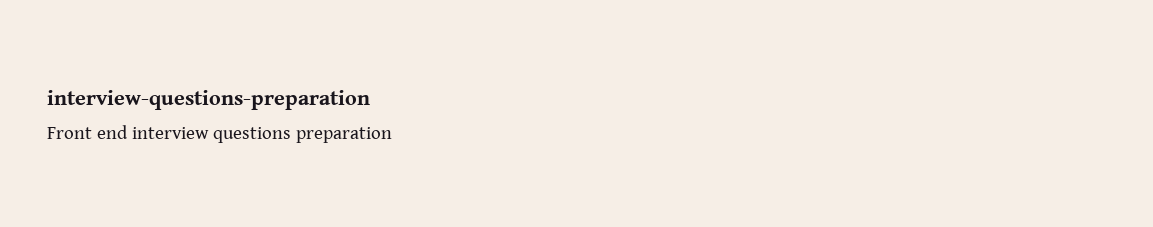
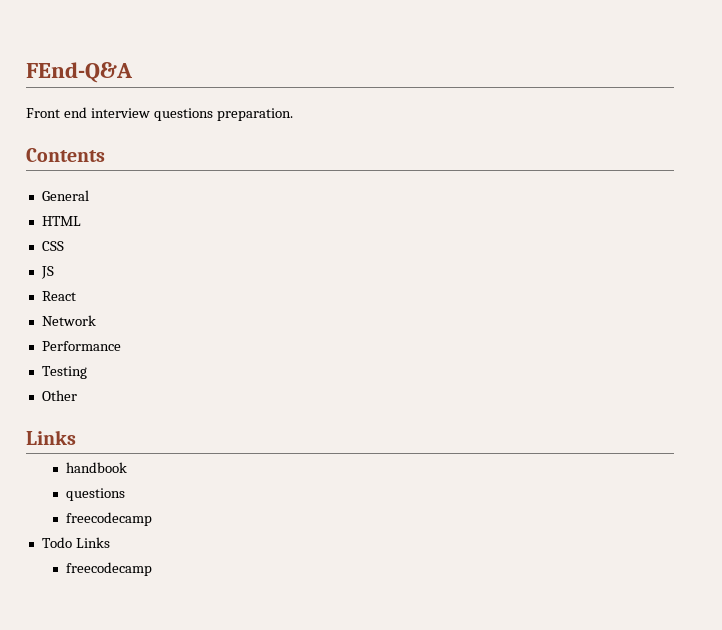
[47,90,370,110] interview-questions-preparation -> [26,62,133,83] FEnd-Q&A
[295,127,392,143] preparation -> [216,108,293,121] [26,148,105,162] [41,190,89,201] [41,216,81,226] [41,241,64,251] [40,266,54,279] [41,291,76,301] [41,315,96,326] [41,341,121,351] [41,366,87,379] [41,390,77,401] [26,430,76,445] [66,462,128,473] [66,488,126,501] [66,512,153,526] [41,537,110,548] [66,562,153,576] preparation. // Contents // General // HTML // CSS // JS // React // Network // Performance // Testing // Other // Links // handbook // questions // freecodecamp // Todo Links // freecodecamp

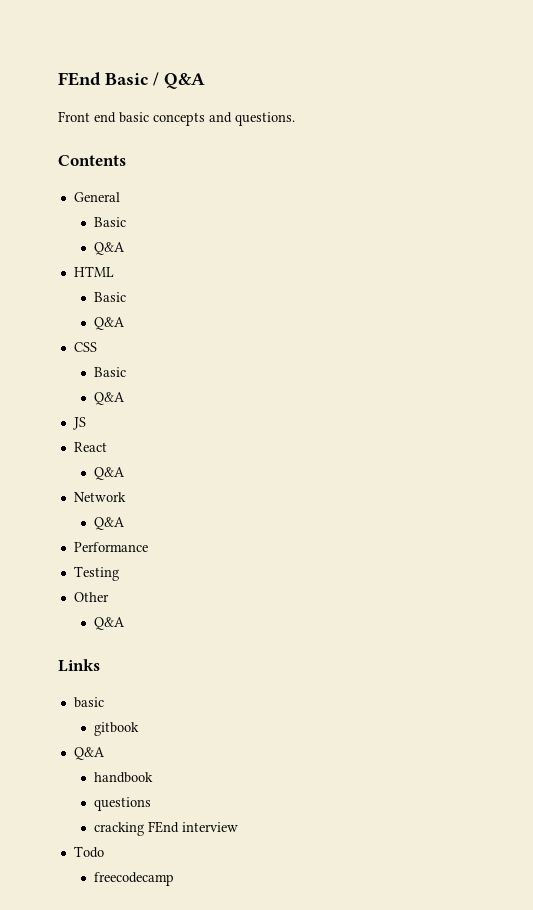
[26,62,133,83] [26,107,293,121] FEnd-Q&A // Front end interview questions preparation. -> [58,72,205,89] [58,111,295,126] FEnd Basic / Q&A // Front end basic concepts and questions.
(89, 195) none -> [93,217,126,227] [93,242,125,255] // Basic // Q&A
(81, 221) none -> [93,292,126,302] [93,317,125,330] // Basic // Q&A
(64, 246) none -> [93,367,126,377] [93,392,125,405] // Basic // Q&A
(76, 296) none -> [93,467,125,480] // Q&A
(96, 320) none -> [93,517,125,530] // Q&A
[26,430,76,445] // Links -> [93,617,125,630] [58,659,100,672] [73,697,104,708] [93,722,139,736] [73,747,105,760] // Q&A // Links // basic // gitbook // Q&A
[66,512,153,526] freecodecamp -> [93,821,238,836] cracking FEnd interview
[75,537,110,548] Links -> (104, 852) none

